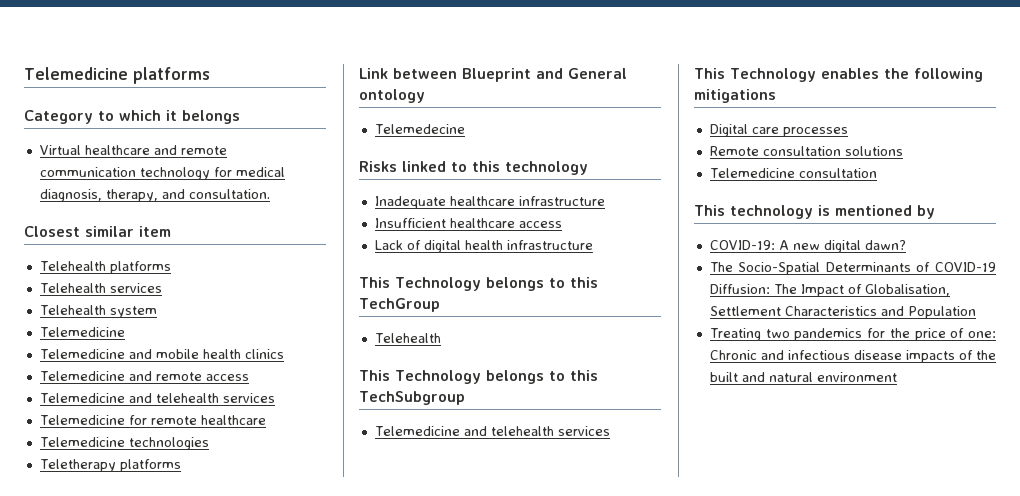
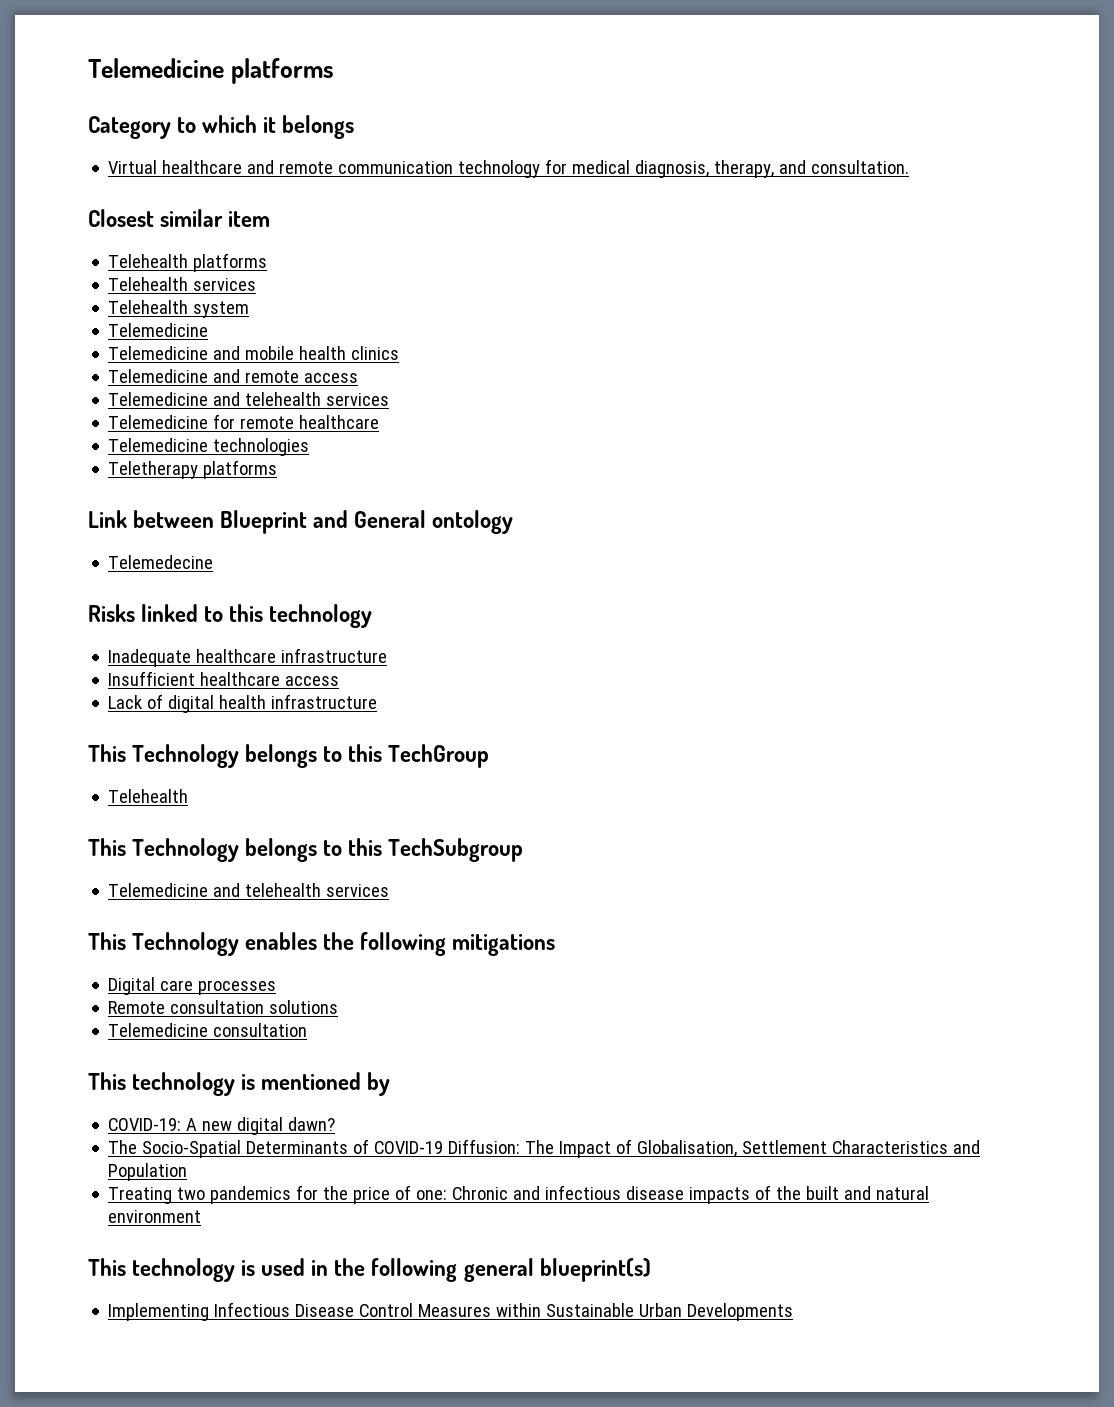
(897, 377) none -> [88,1258,651,1282] [108,1302,794,1321] // This technology is used in the following general blueprint(s) // Implementing Infectious Disease Control Measures within Sustainable Urban Developments

